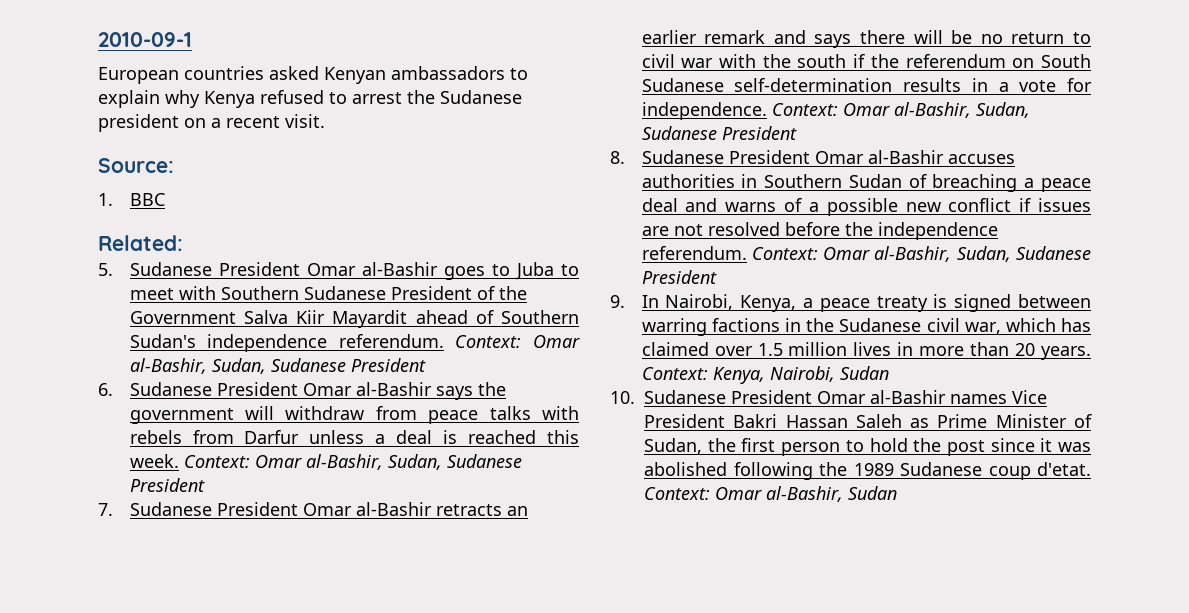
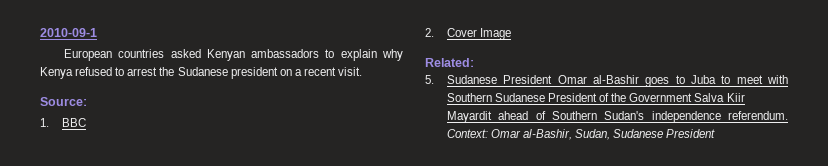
(165, 199) none -> [425,28,511,40] // 2. Cover Image
[98,382,506,400] [129,406,579,424] [129,430,579,444] [129,454,522,470] [129,478,205,492] [98,502,528,516] [641,30,1091,48] [641,54,1091,68] [641,78,1092,92] [641,102,1030,120] [641,126,797,140] [610,150,1015,164] [641,174,1091,192] [641,198,1091,216] [641,222,998,240] [641,246,1091,262] [641,270,717,284] [610,294,1091,312] [641,318,1091,336] [641,342,1091,360] [641,366,889,384] [610,390,1047,404] [644,414,1092,428] [644,438,1091,456] [644,462,1091,480] [644,486,897,502] // 6. Sudanese President Omar al-Bashir says the government will withdraw from peace talks with rebels from Darfur unless a deal is reached this week. Context: Omar al-Bashir, Sudan, Sudanese President // 7. Sudanese President Omar al-Bashir retracts an earlier remark and says there will be no return to civil war with the south if the referendum on South Sudanese self-determination results in a vote for independence. Context: Omar al-Bashir, Sudan, Sudanese President // 8. Sudanese President Omar al-Bashir accuses authorities in Southern Sudan of breaching a peace deal and warns of a possible new conflict if issues are not resolved before the independence referendum. Context: Omar al-Bashir, Sudan, Sudanese President // 9. In Nairobi, Kenya, a peace treaty is signed between warring factions in the Sudanese civil war, which has claimed over 1.5 million lives in more than 20 years. Context: Kenya, Nairobi, Sudan // 10. Sudanese President Omar al-Bashir names Vice President Bakri Hassan Saleh as Prime Minister of Sudan, the first person to hold the post since it was abolished following the 1989 Sudanese coup d'etat. Context: Omar al-Bashir, Sudan -> (716, 133) none

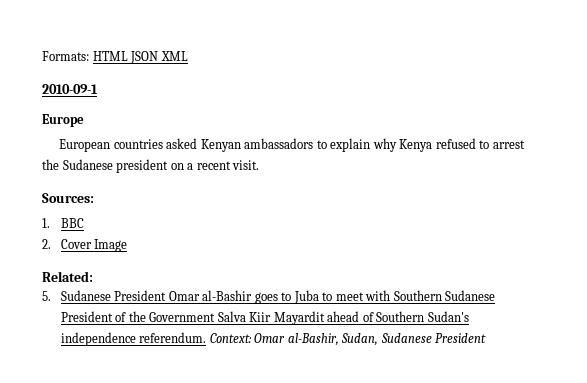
(40, 32) none -> [42,51,188,64] Formats: HTML JSON XML //
(97, 32) none -> [42,114,84,127] // Europe
[40,97,87,106] Source: -> [42,193,94,203] Sources:

